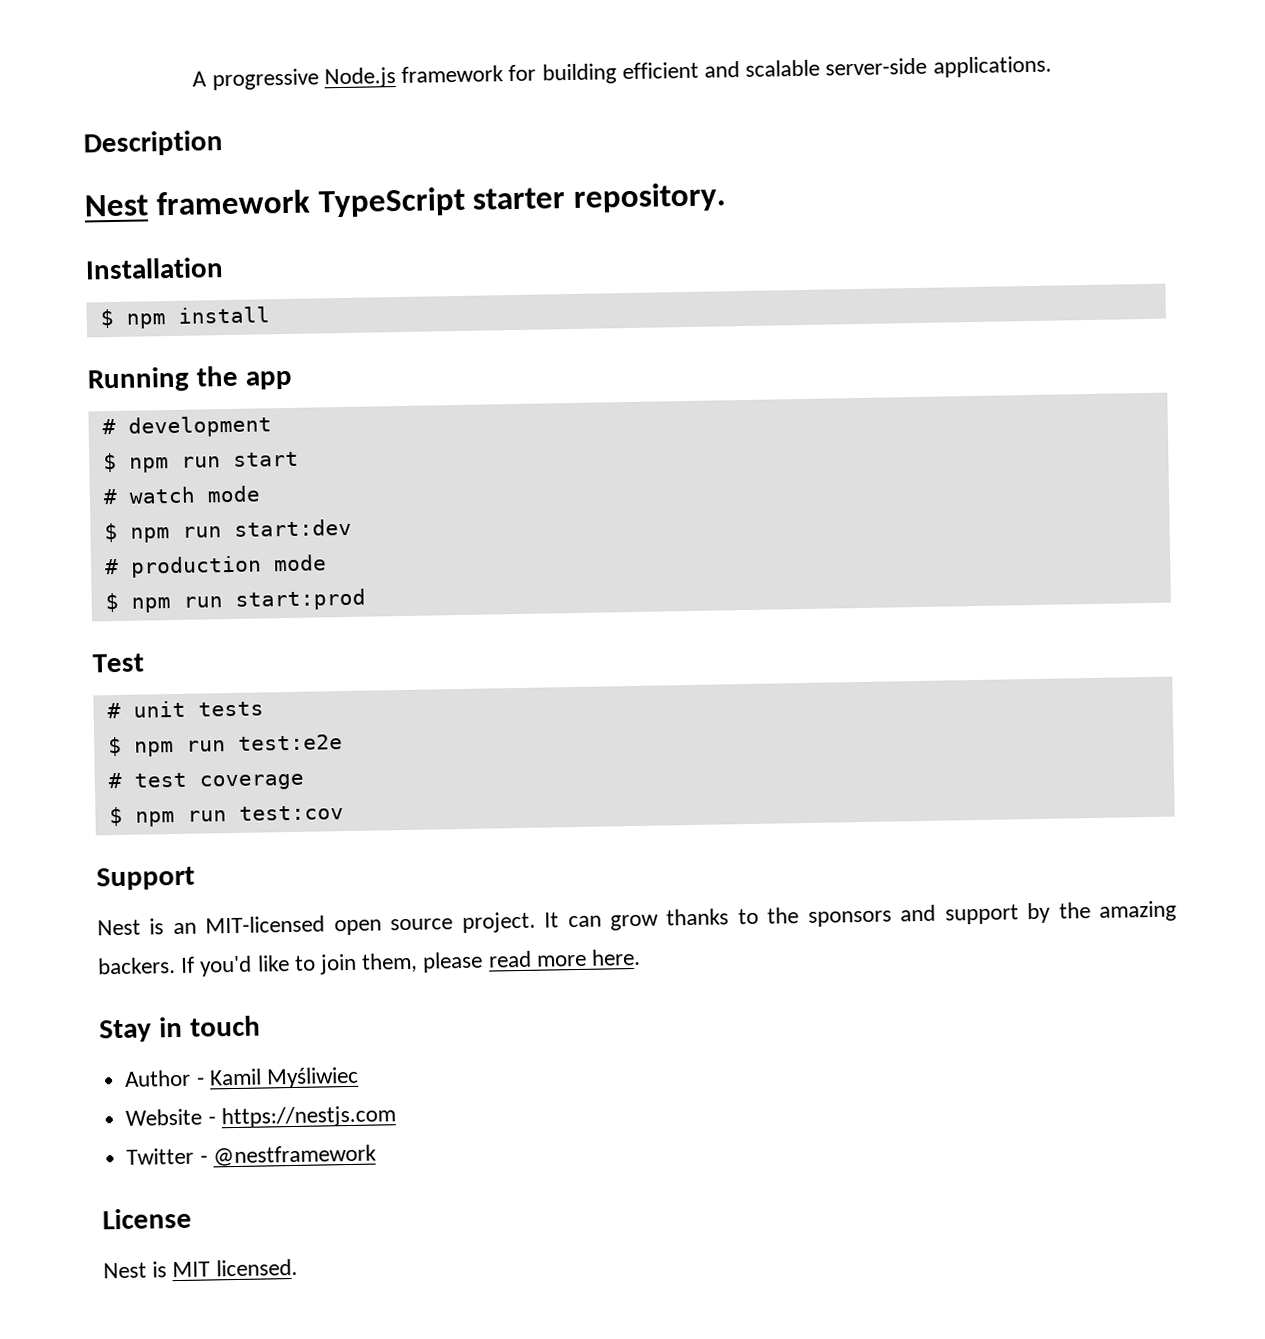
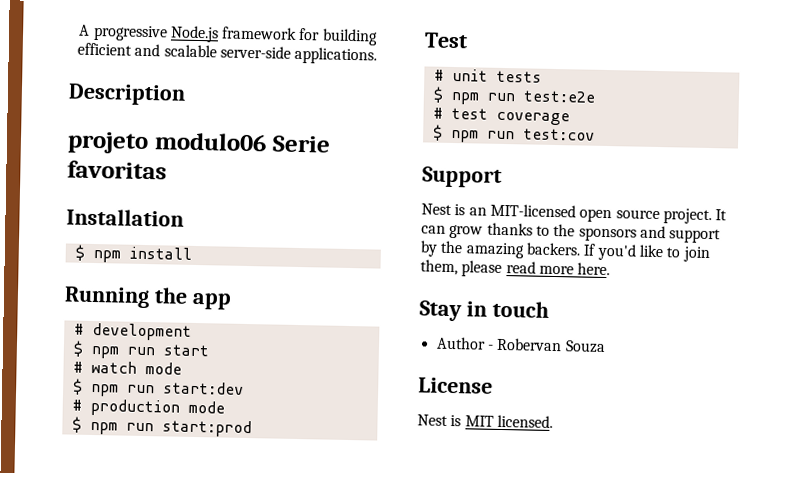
[84,182,727,218] Nest framework TypeScript starter repository. -> [67,131,331,155] [67,160,167,180] projeto modulo06 Serie favoritas
[208,1066,359,1089] [125,1105,396,1129] [126,1144,377,1167] Kamil Myśliwiec // Website - https://nestjs.com // Twitter - @nestframework -> [496,337,606,354] Robervan Souza

